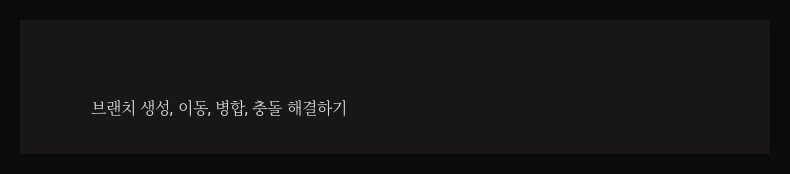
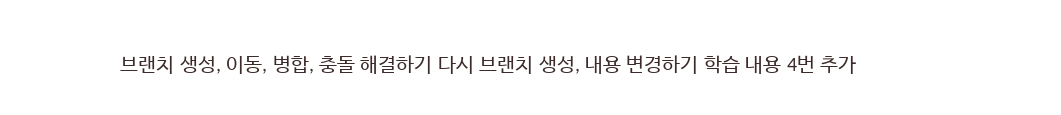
(347, 108) none -> [437,55,857,74] 다시 브랜치 생성, 내용 변경하기 학습 내용 4번 추가

